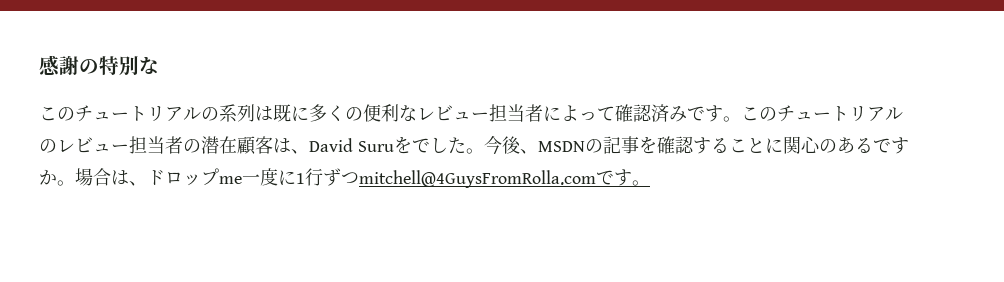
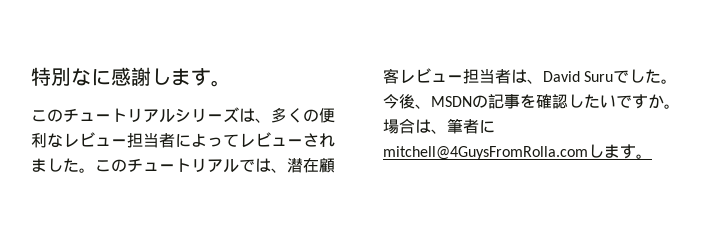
[39,55,99,76] 感謝の -> (31, 76) none
[39,104,309,122] // このチュートリアルの系列は既に -> [91,67,231,87] [31,107,271,123] に感謝します。 // このチュートリアルシリーズは、
[615,104,723,122] 確認済みです -> [239,132,335,148] [31,158,79,172] レビューされました
[39,136,273,155] のレビュー担当者の潜在顧客 -> [239,158,335,173] [383,68,511,84] では、潜在顧客レビュー担当者
[393,136,412,154] を -> (614, 76) none
[692,136,909,154] [39,168,614,188] することに関心のあるですか。場合は、ドロップme一度に1行ずつmitchell@4GuysFromRolla.comで -> [568,94,680,109] [383,118,495,134] [383,144,620,160] したいですか。場合は、筆者にmitchell@4GuysFromRolla.comしま

